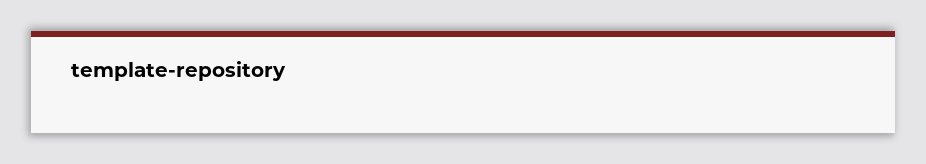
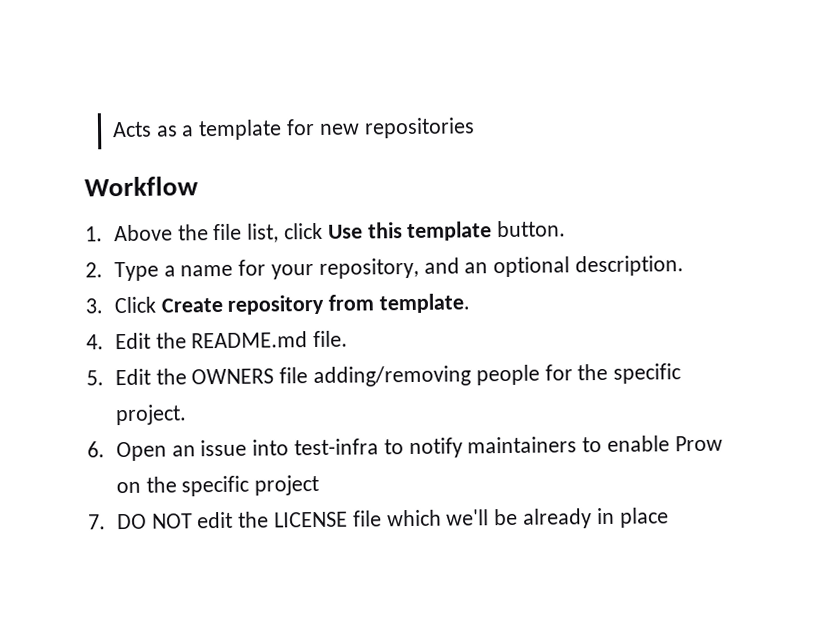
[71,61,286,81] template-repository -> [111,117,475,141] [84,176,199,197] [85,220,567,243] [85,255,685,282] [85,293,471,315] [86,330,349,350] [86,363,682,388] [114,404,187,426] [87,435,723,462] [115,474,320,497] [88,507,669,530] Acts as a template for new repositories // Workflow // 1. Above the file list, click Use this template button. // 2. Type a name for your repository, and an optional description. // 3. Click Create repository from template. // 4. Edit the README.md file. // 5. Edit the OWNERS file adding/removing people for the specific project. // 6. Open an issue into test-infra to notify maintainers to enable Prow on the specific project // 7. DO NOT edit the LICENSE file which we'll be already in place

